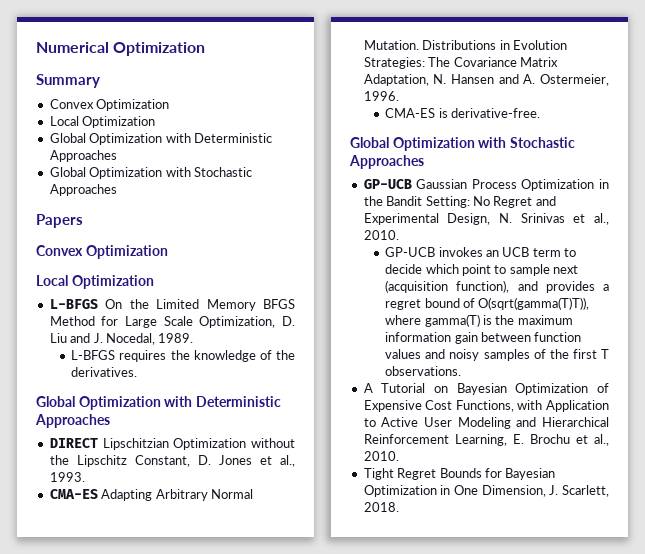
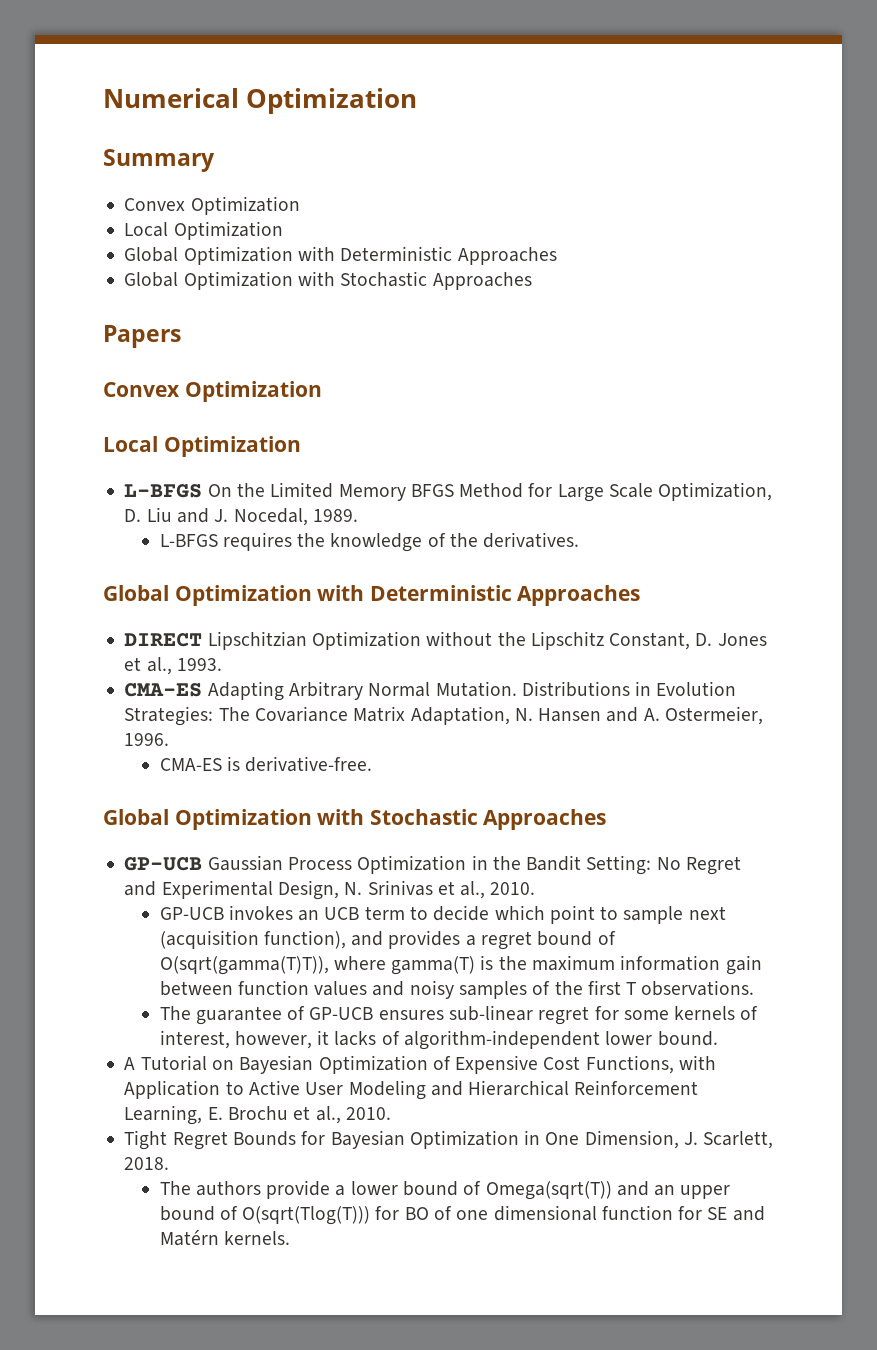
(462, 371) none -> [159,1005,759,1025] [159,1030,718,1050] // The guarantee of GP-UCB ensures sub-linear regret for some kernels of interest, however, it lacks of algorithm-independent lower bound.
(399, 507) none -> [159,1180,731,1200] [159,1205,765,1225] [159,1230,290,1246] // The authors provide a lower bound of Omega(sqrt(T)) and an upper bound of O(sqrt(Tlog(T))) for BO of one dimensional function for SE and Matérn kernels.

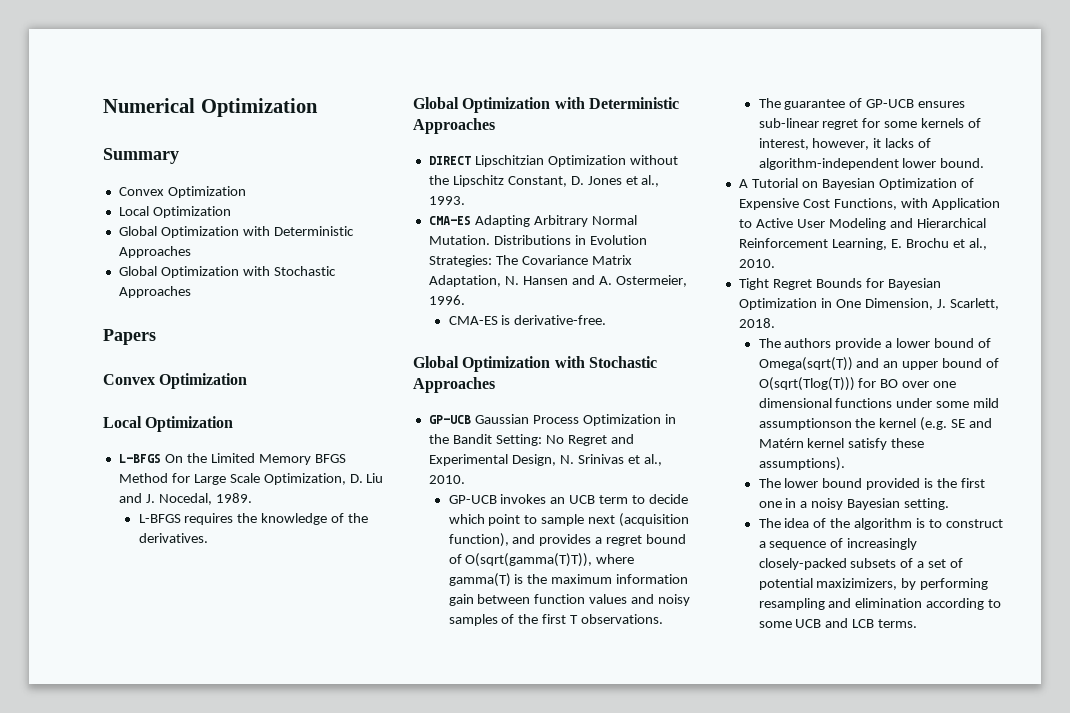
[434,1206,453,1220] of -> [902,381,930,388] over
[601,1205,765,1221] [159,1230,290,1246] function for SE and Matérn kernels. -> [835,398,1000,408] [758,417,993,431] [758,438,925,450] [758,457,845,471] [758,478,986,490] [758,498,950,510] [758,518,1003,530] [758,538,918,550] [758,558,964,570] [758,578,989,590] [758,598,1002,610] [758,618,918,628] functions under some mild assumptionson the kernel (e.g. SE and Matérn kernel satisfy these assumptions). // The lower bound provided is the first one in a noisy Bayesian setting. // The idea of the algorithm is to construct a sequence of increasingly closely-packed subsets of a set of potential maxizimizers, by performing resampling and elimination according to some UCB and LCB terms.

